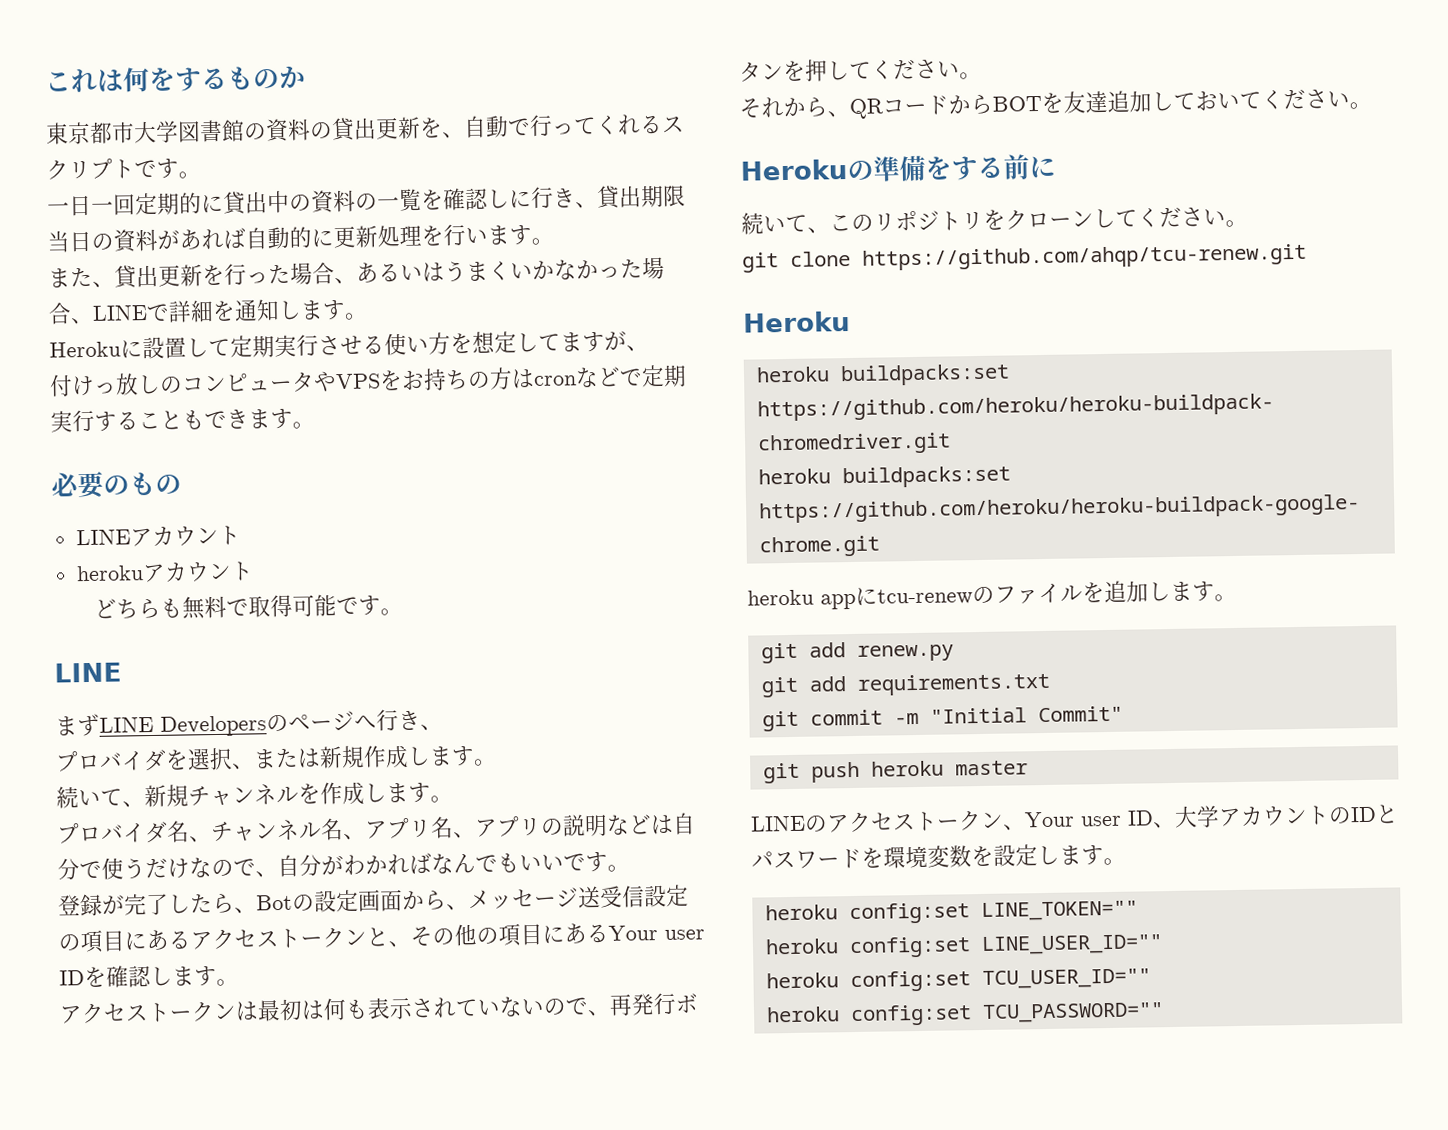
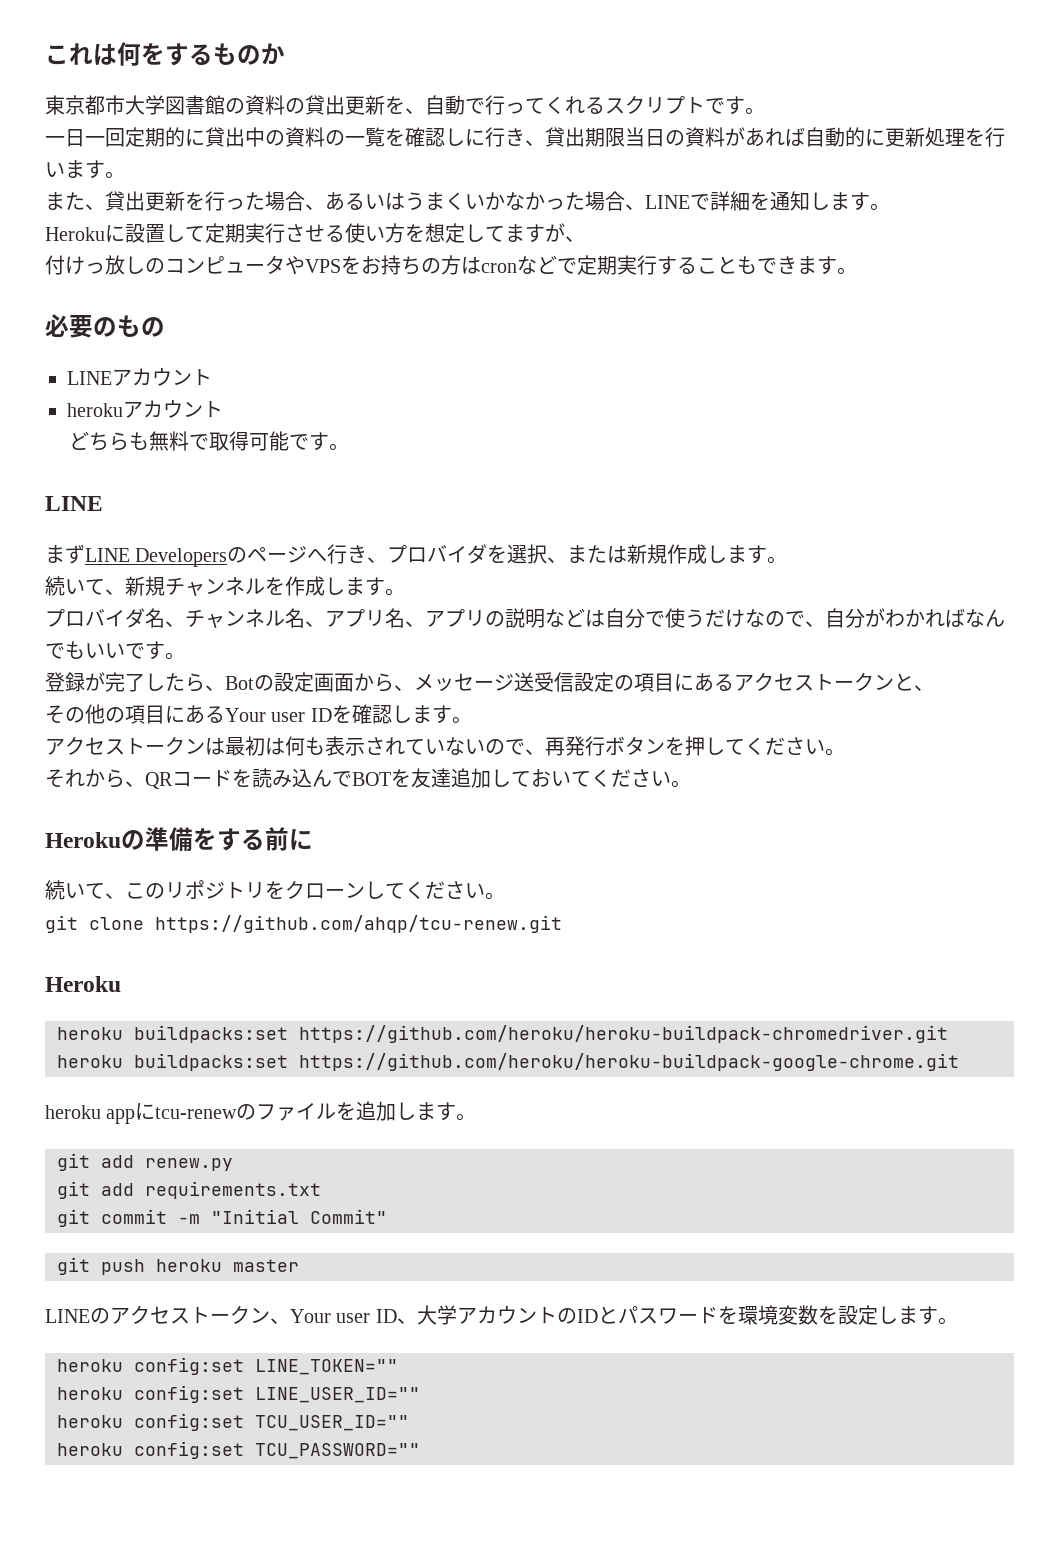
(443, 727) // -> (388, 560) none
(411, 944) none -> (934, 688) //
[948,93,993,115] から -> [232,768,352,788] を読み込んで

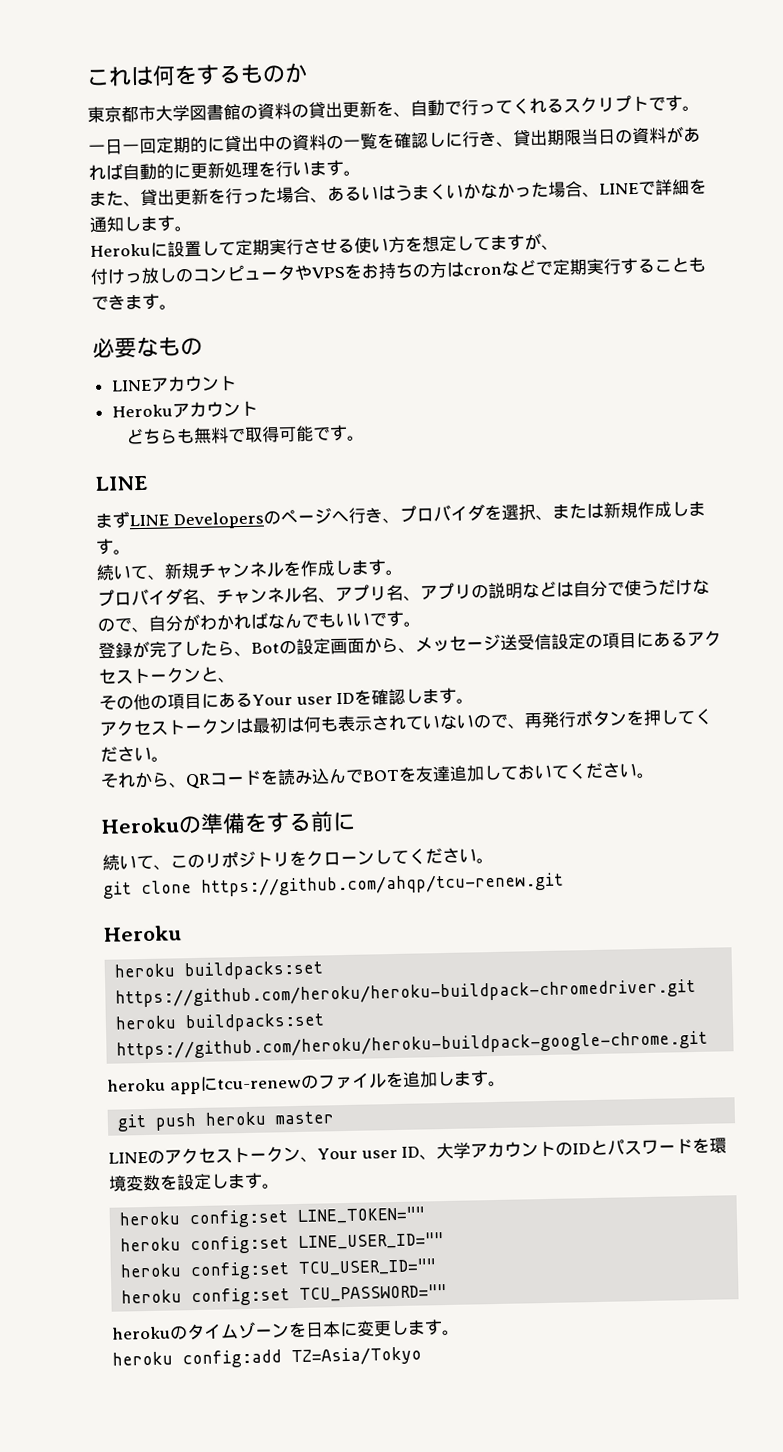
[93,317,117,337] の -> [136,336,159,358] な
[67,403,123,417] heroku -> [111,404,173,418] Heroku
[57,1153,233,1171] [57,1181,321,1199] [57,1209,387,1227] // git add renew.py // git add requirements.txt // git commit -m "Initial Commit" -> (506, 1083) none
(420, 1451) none -> [112,1319,460,1341] [112,1346,422,1369] // herokuのタイムゾーンを日本に変更します。 // heroku config:add TZ=Asia/Tokyo

